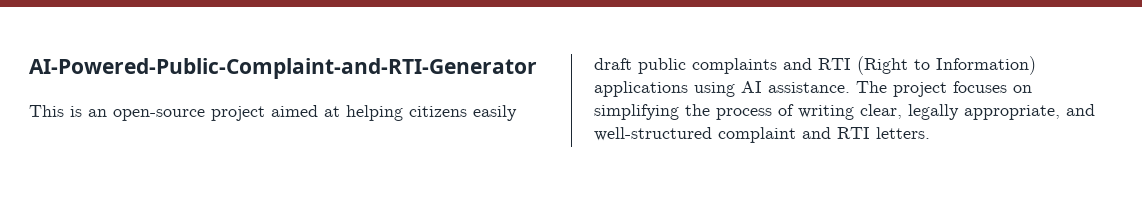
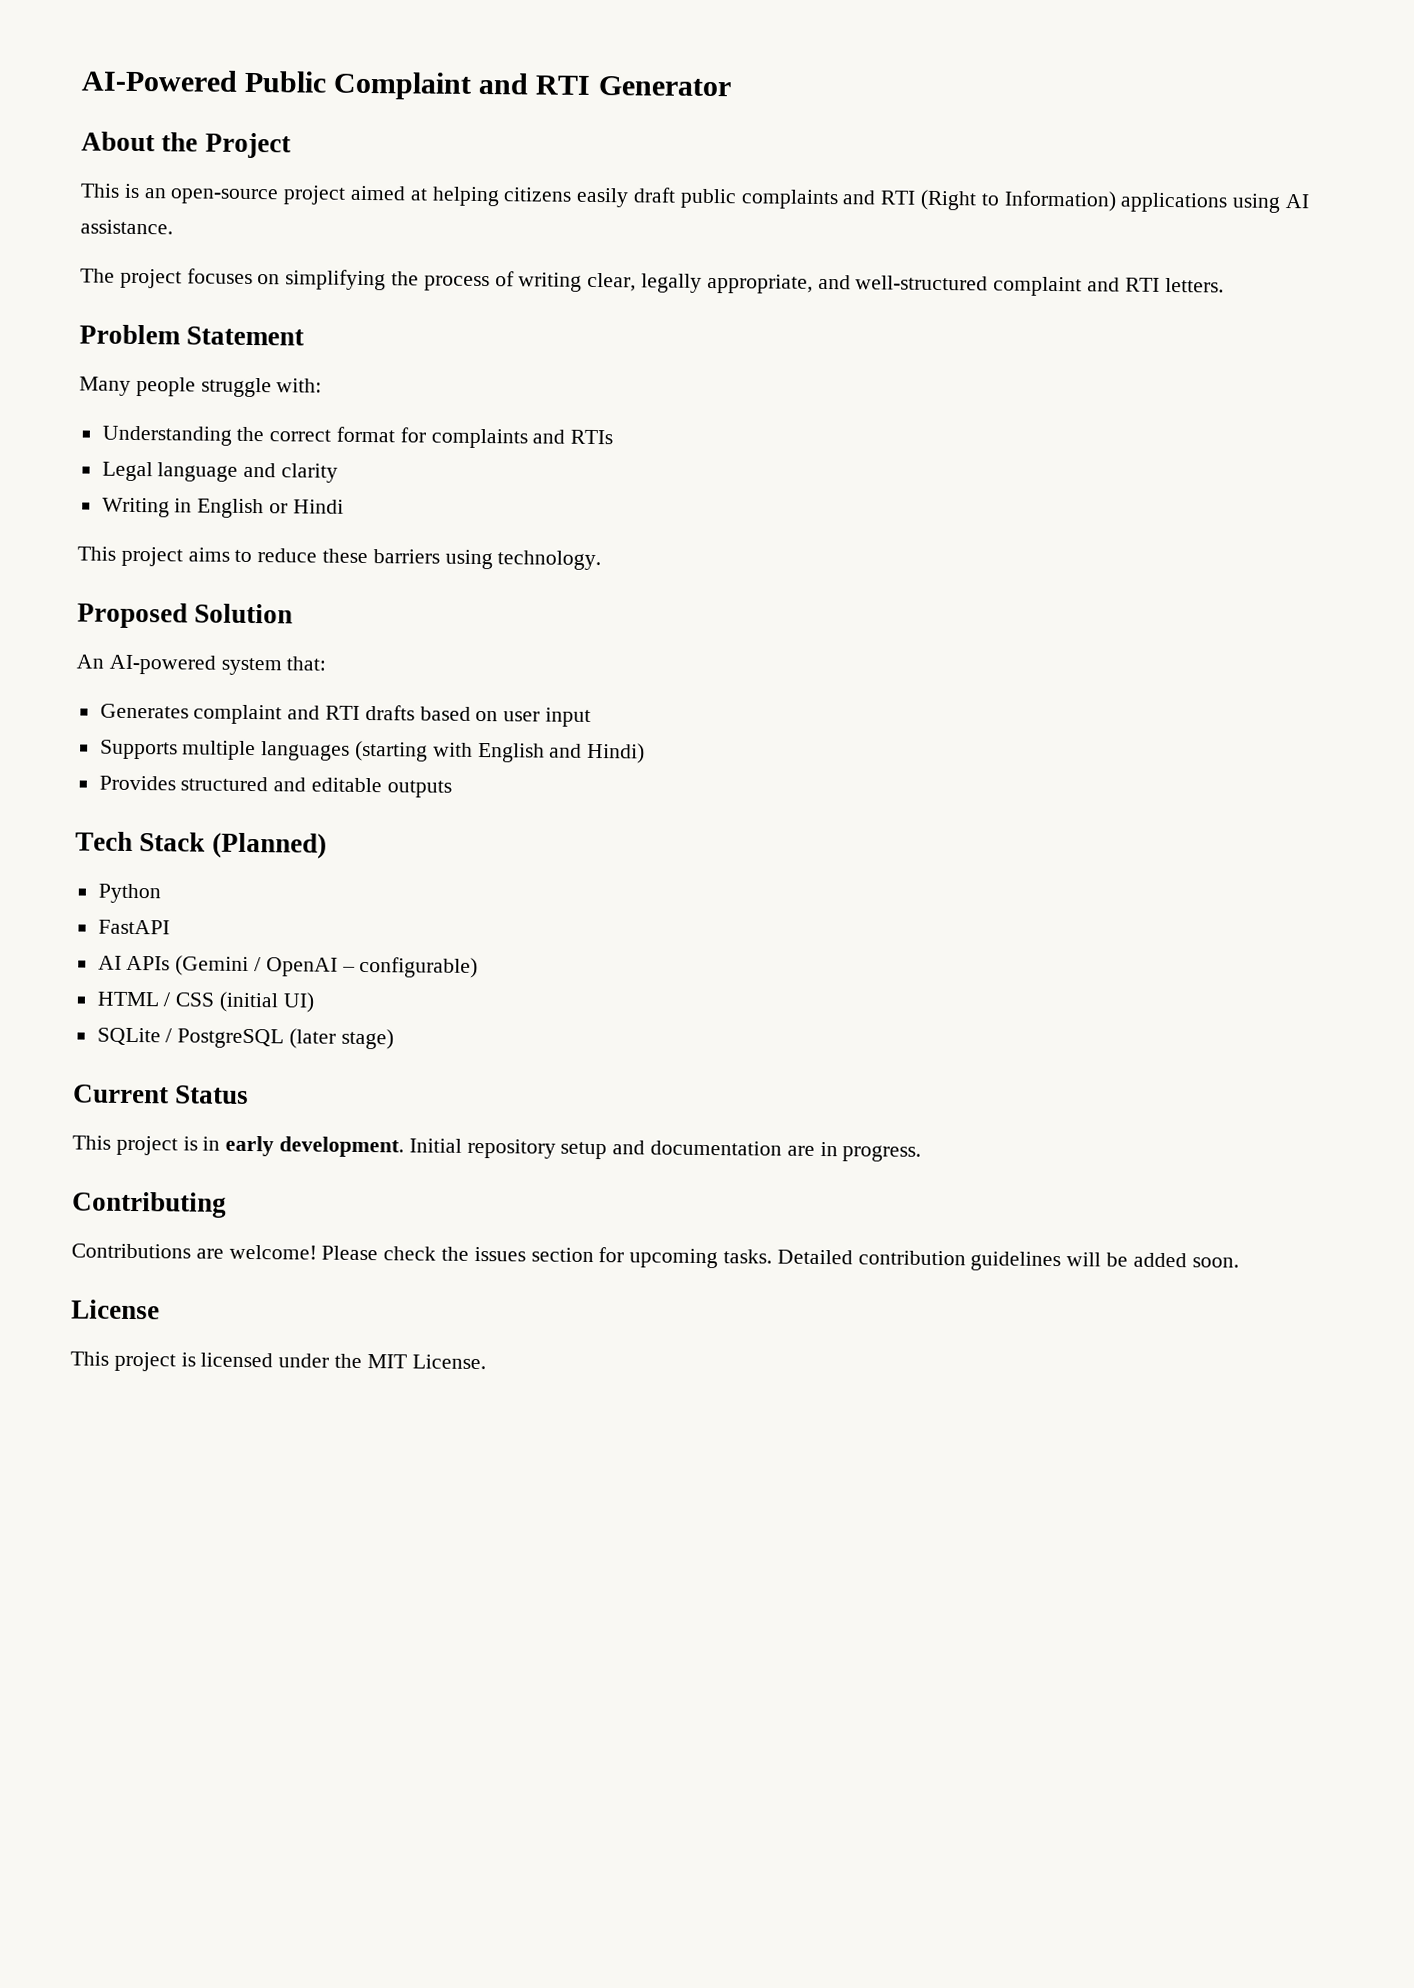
[29,58,537,79] AI-Powered-Public-Complaint-and-RTI-Generator -> [81,69,732,100] [81,131,291,159] AI-Powered Public Complaint and RTI Generator // About the Project
(850, 87) none -> (173, 227) //
(930, 133) none -> [79,324,305,346] [79,376,323,398] [101,425,614,449] [101,461,339,483] [101,497,344,519] [77,546,602,571] [77,602,294,629] [76,654,327,676] [99,703,592,727] [99,739,646,764] [98,775,452,798] [75,831,327,859] [97,883,161,904] [97,919,170,935] [97,955,479,979] [96,991,314,1013] [96,1027,394,1050] [73,1084,250,1105] [72,1135,922,1162] [72,1191,227,1218] [71,1243,1239,1272] [71,1299,160,1320] [70,1351,486,1372] // Problem Statement // Many people struggle with: // Understanding the correct format for complaints and RTIs // Legal language and clarity // Writing in English or Hindi // This project aims to reduce these barriers using technology. // Proposed Solution // An AI-powered system that: // Generates complaint and RTI drafts based on user input // Supports multiple languages (starting with English and Hindi) // Provides structured and editable outputs // Tech Stack (Planned) // Python // FastAPI // AI APIs (Gemini / OpenAI – configurable) // HTML / CSS (initial UI) // SQLite / PostgreSQL (later stage) // Current Status // This project is in early development. Initial repository setup and documentation are in progress. // Contributing // Contributions are welcome! Please check the issues section for upcoming tasks. Detailed contribution guidelines will be added soon. // License // This project is licensed under the MIT License.

